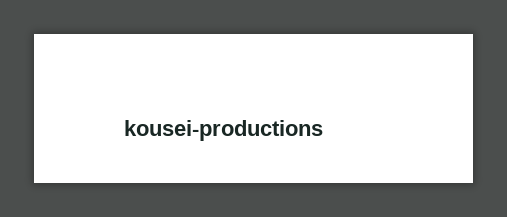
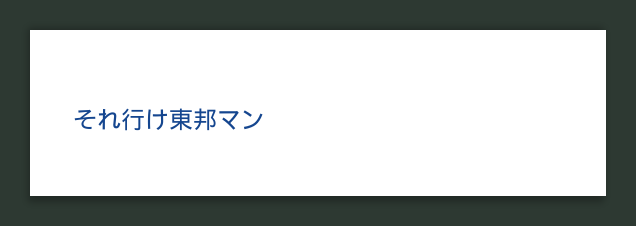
[124,120,323,141] kousei-productions -> [73,108,265,131] それ行け東邦マン

